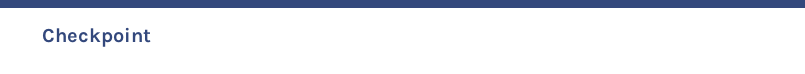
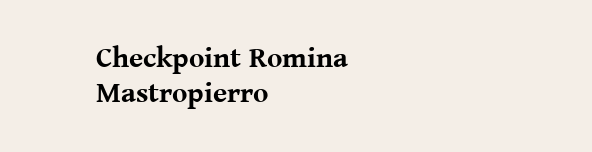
(151, 37) none -> [249,47,348,67] [96,82,268,109] Romina Mastropierro

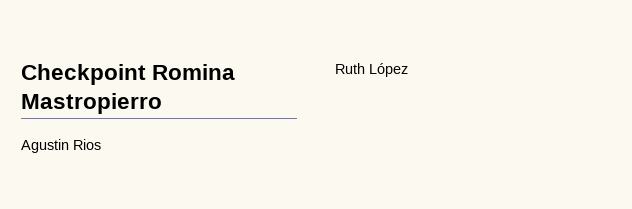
(268, 95) none -> [21,139,101,153] [335,63,408,77] // Agustin Rios // Ruth López

